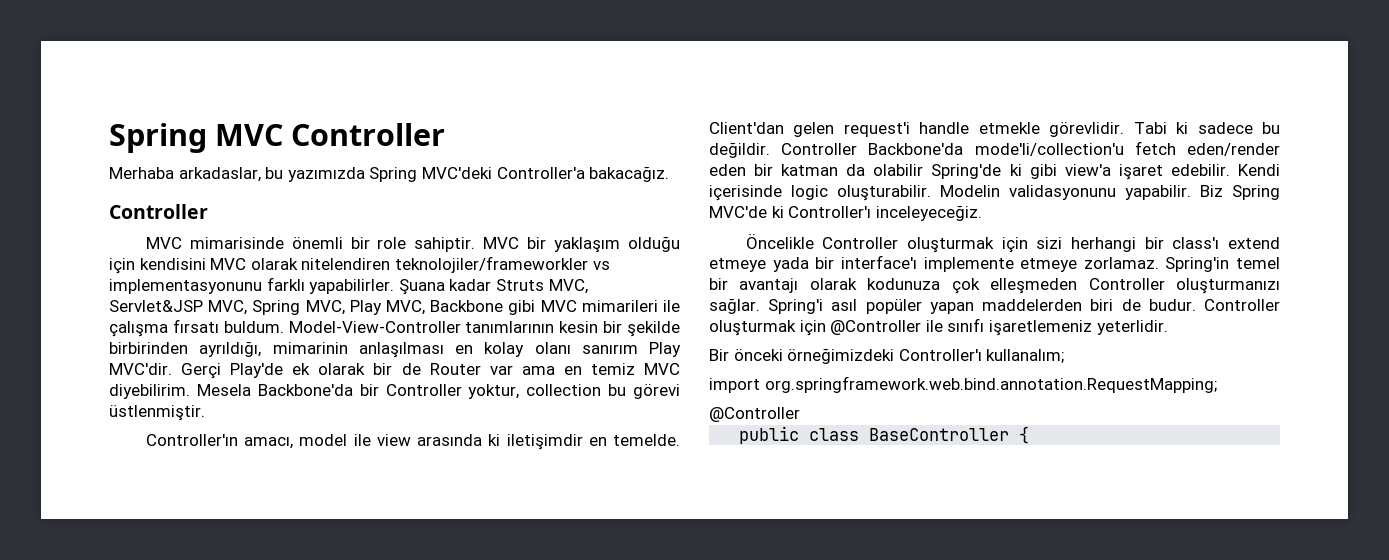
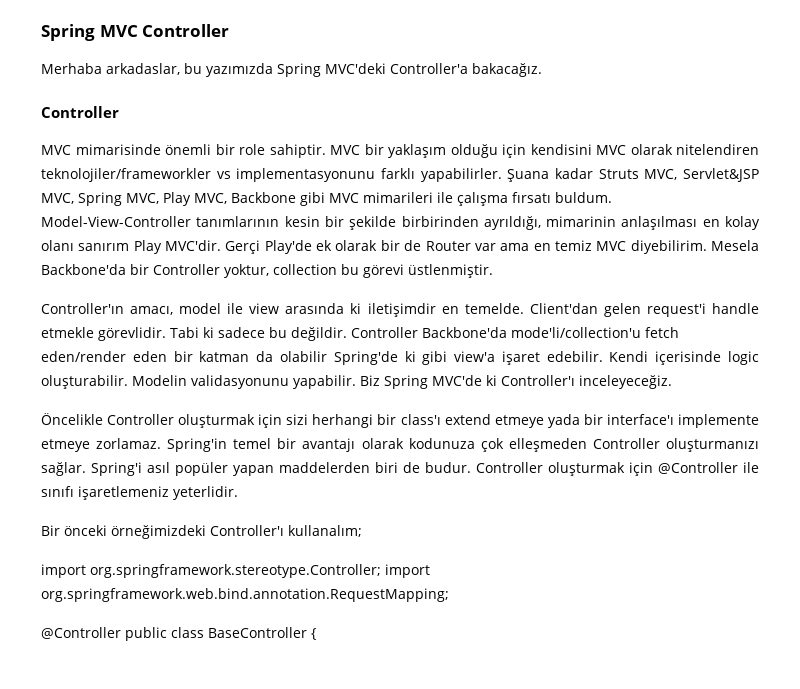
(760, 385) none -> [90,564,430,578] org.springframework.stereotype.Controller; import
(800, 414) // -> (121, 633) none

